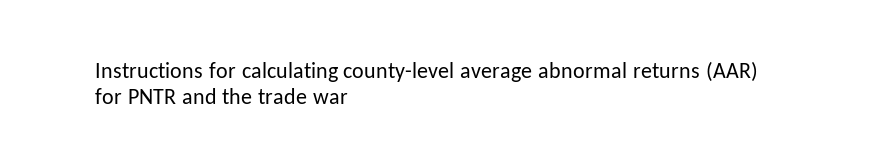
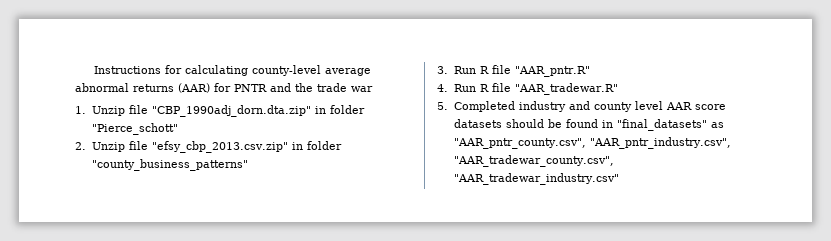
(349, 98) none -> [75,105,365,117] [91,123,178,135] [75,141,342,153] [91,159,248,171] [437,65,590,77] [437,83,618,95] [437,101,726,112] [453,119,724,131] [453,137,731,149] [453,155,614,167] [453,173,619,185] // 1. Unzip file "CBP_1990adj_dorn.dta.zip" in folder "Pierce_schott" // 2. Unzip file "efsy_cbp_2013.csv.zip" in folder "county_business_patterns" // 3. Run R file "AAR_pntr.R" // 4. Run R file "AAR_tradewar.R" // 5. Completed industry and county level AAR score datasets should be found in "final_datasets" as "AAR_pntr_county.csv", "AAR_pntr_industry.csv", "AAR_tradewar_county.csv", "AAR_tradewar_industry.csv"

